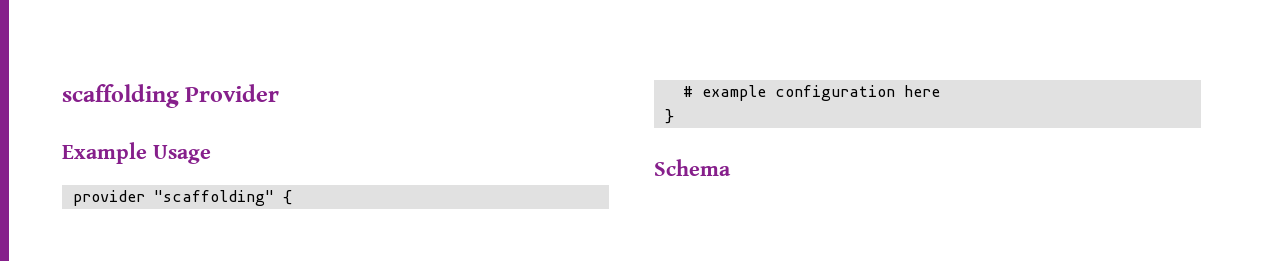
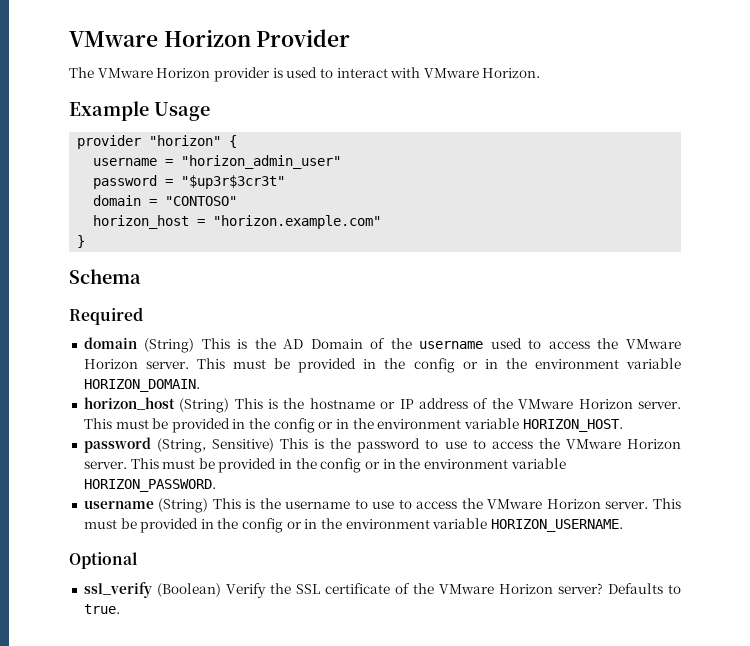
[62,84,179,108] scaffolding -> [69,29,251,47] VMware Horizon
(280, 93) none -> [69,67,541,82] // The VMware Horizon provider is used to interact with VMware Horizon.
[154,190,275,206] "scaffolding" -> [149,135,222,146] "horizon"
[683,85,941,101] [665,109,675,124] [654,159,731,176] # example configuration here // } // Schema -> [93,155,342,169] [93,175,286,189] [93,195,238,206] [93,215,382,229] [77,235,86,248] [69,269,141,284] [69,307,143,325] [83,337,681,353] [83,358,682,373] [83,379,200,392] [83,397,681,413] [83,418,623,433] [83,437,682,453] [83,458,566,473] [83,479,216,492] [83,498,681,513] [83,518,623,533] [69,552,138,569] [83,582,681,598] [83,604,120,614] username = "horizon_admin_user" // password = "$up3r$3cr3t" // domain = "CONTOSO" // horizon_host = "horizon.example.com" // } // Schema // Required // domain (String) This is the AD Domain of the username used to access the VMware Horizon server. This must be provided in the config or in the environment variable HORIZON_DOMAIN. // horizon_host (String) This is the hostname or IP address of the VMware Horizon server. This must be provided in the config or in the environment variable HORIZON_HOST. // password (String, Sensitive) This is the password to use to access the VMware Horizon server. This must be provided in the config or in the environment variable HORIZON_PASSWORD. // username (String) This is the username to use to access the VMware Horizon server. This must be provided in the config or in the environment variable HORIZON_USERNAME. // Optional // ssl_verify (Boolean) Verify the SSL certificate of the VMware Horizon server? Defaults to true.

